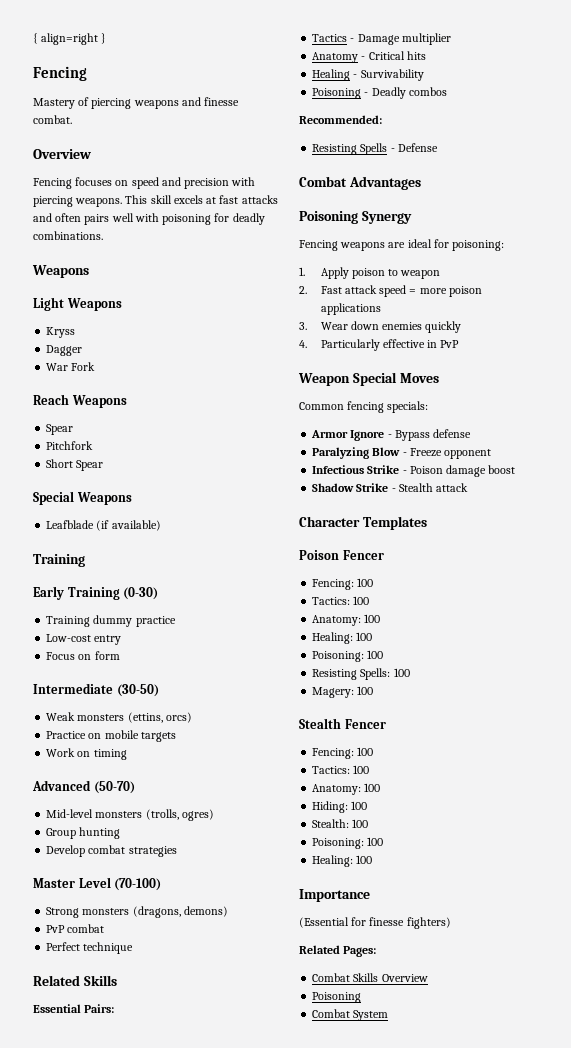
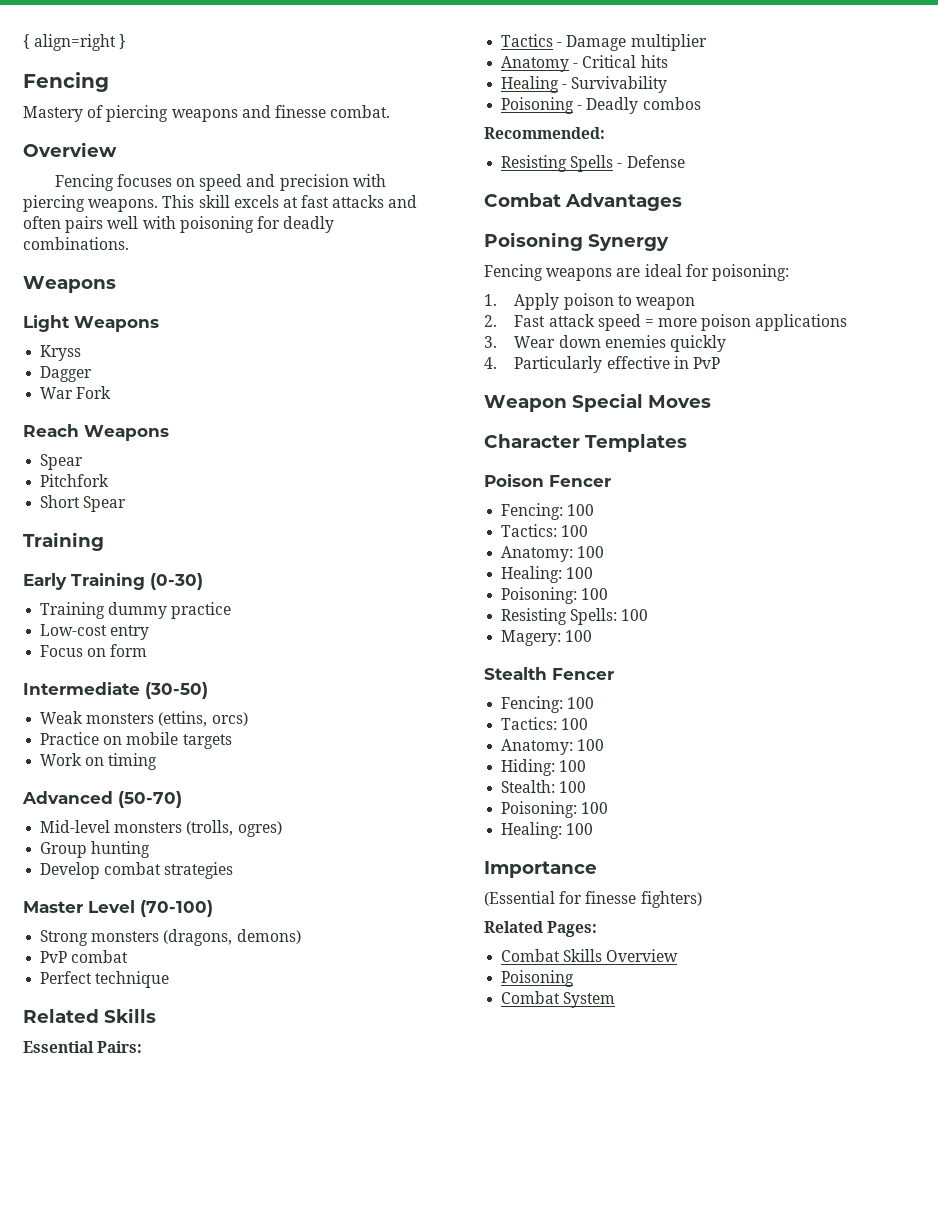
[33,491,132,505] [46,520,161,531] // Special Weapons // Leafblade (if available) -> (127, 504) none
[299,401,429,413] [311,429,472,441] [312,447,492,459] [312,465,516,477] [312,483,469,492] // Common fencing specials: // Armor Ignore - Bypass defense // Paralyzing Blow - Freeze opponent // Infectious Strike - Poison damage boost // Shadow Strike - Stealth attack -> (711, 401) none

